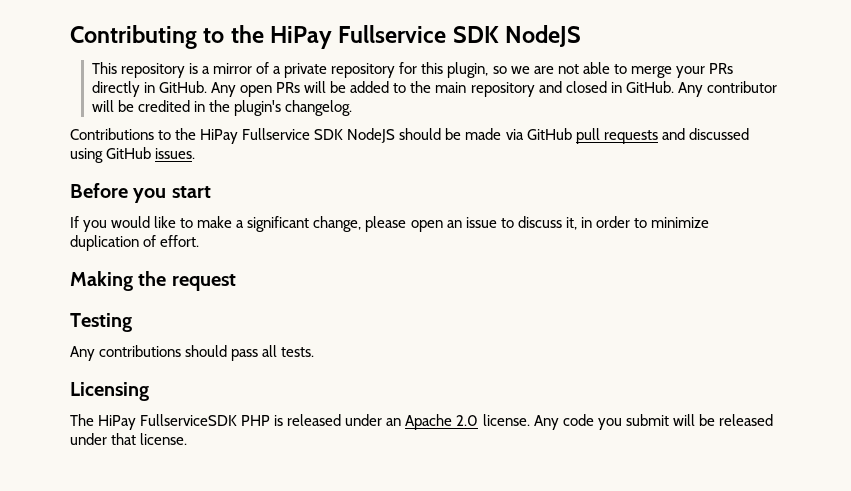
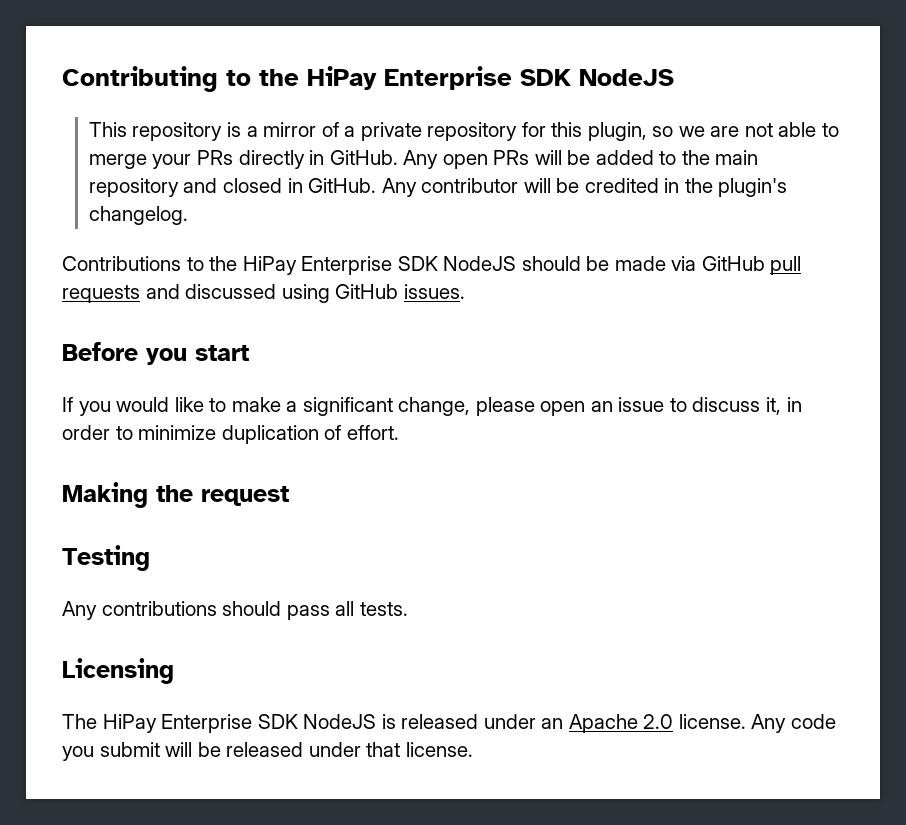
[338,25,447,43] Fullservice -> [384,66,512,90] Enterprise
[242,128,311,140] Fullservice -> [301,256,393,275] Enterprise
[140,414,271,426] FullserviceSDK PHP -> [161,714,377,733] Enterprise SDK NodeJS

